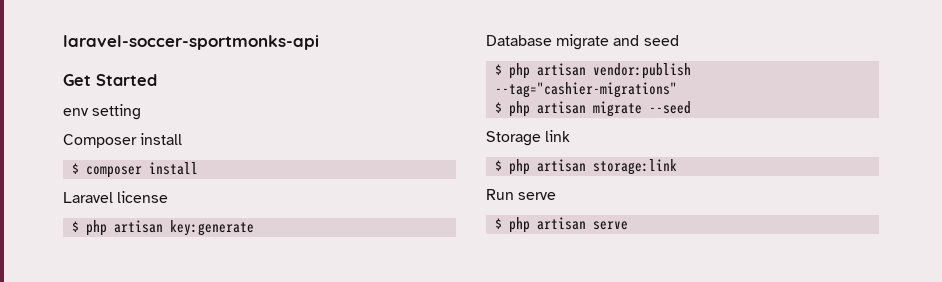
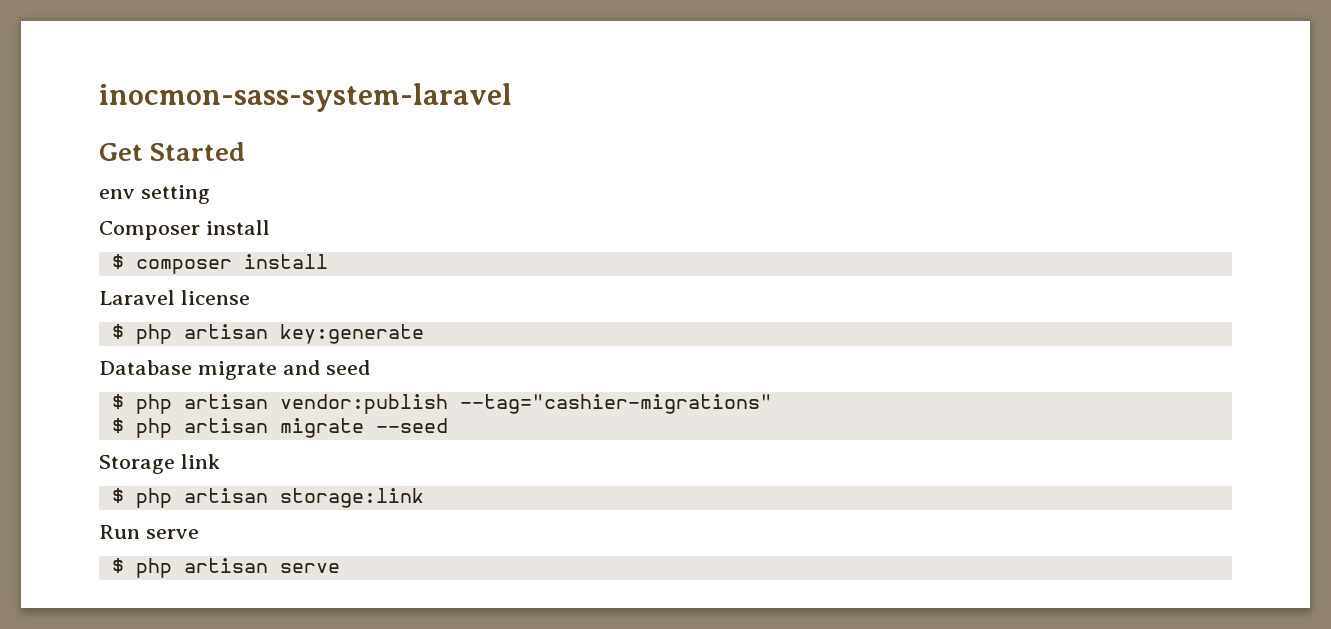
[63,35,319,50] laravel-soccer-sportmonks-api -> [99,83,512,112] inocmon-sass-system-laravel

